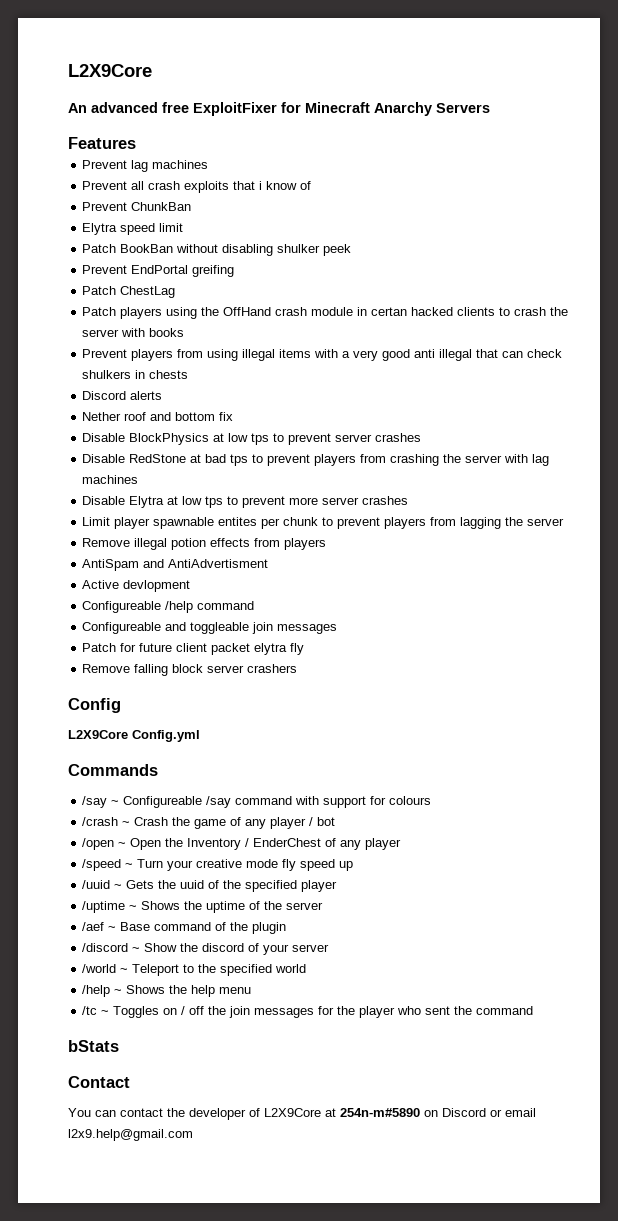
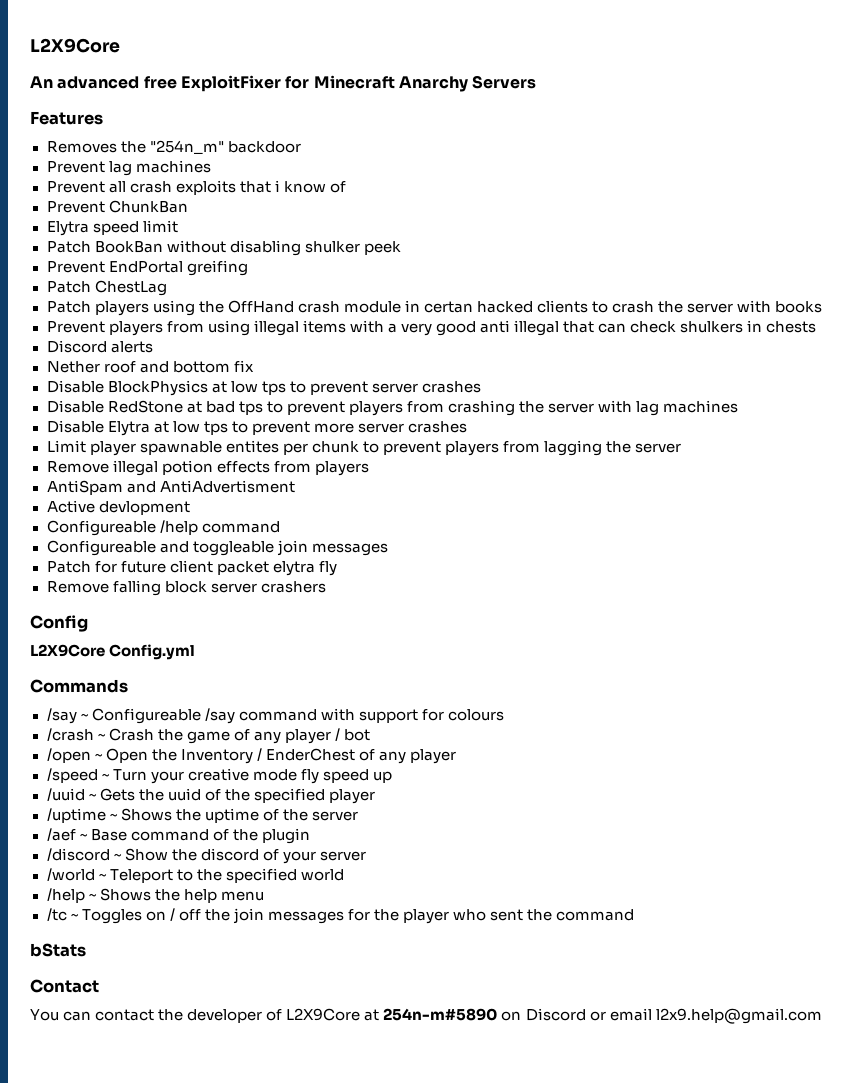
(136, 143) none -> [46,140,301,154] // Removes the "254n_m" backdoor

